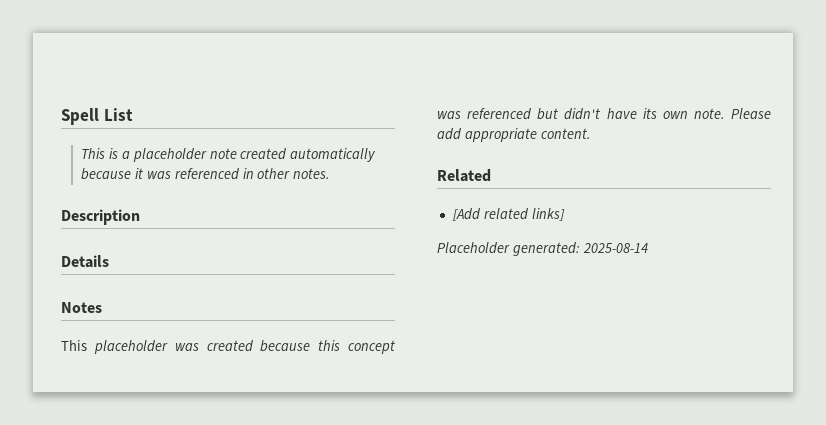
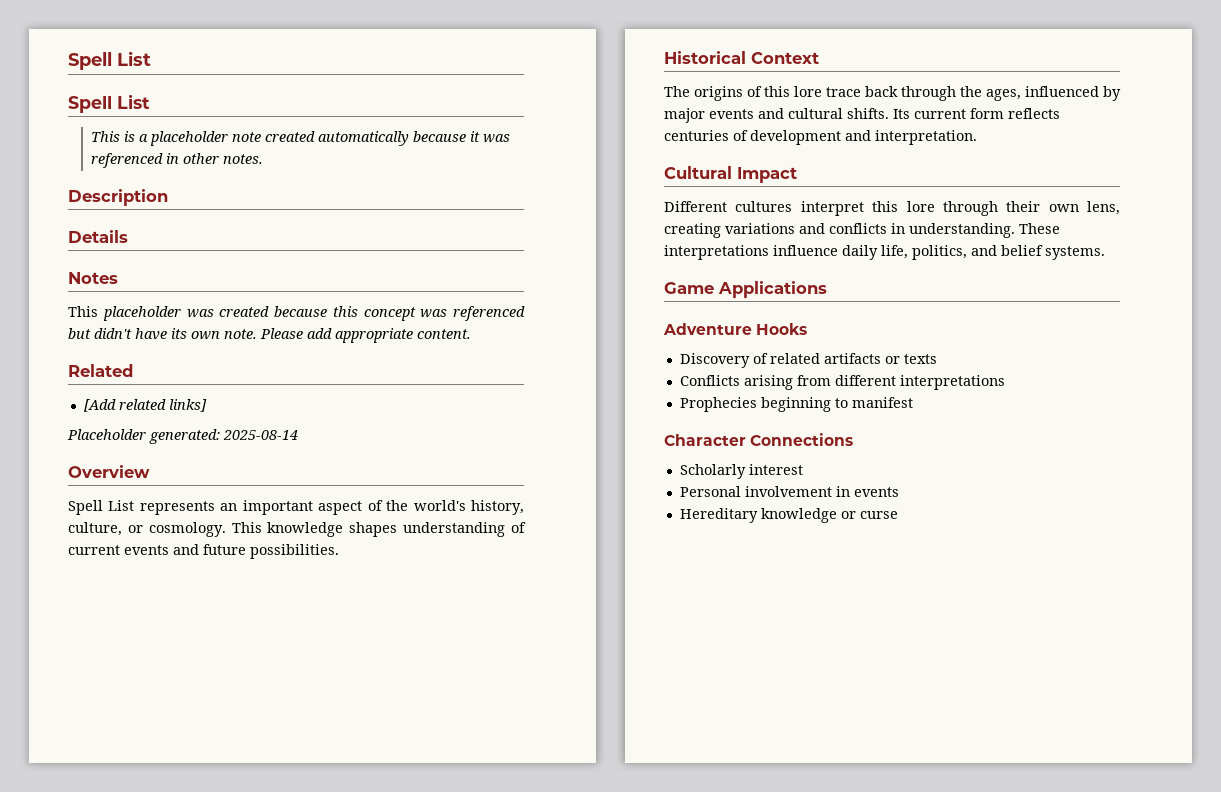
[61,108,133,125] Spell List -> [68,51,151,70] [68,94,150,113] Spell List // Spell List
(648, 248) none -> [68,465,150,478] [68,500,525,515] [68,522,526,537] [68,544,339,559] [664,51,819,64] [664,86,1121,101] [664,108,1060,123] [664,130,977,145] [664,166,797,183] [664,201,1120,216] [664,223,1060,238] [664,245,1105,260] [664,281,827,298] [663,323,808,335] [679,353,937,368] [679,375,1005,390] [679,397,913,412] [664,433,854,446] [679,464,803,479] [679,486,899,497] [679,508,898,523] // Overview // Spell List represents an important aspect of the world's history, culture, or cosmology. This knowledge shapes understanding of current events and future possibilities. // Historical Context // The origins of this lore trace back through the ages, influenced by major events and cultural shifts. Its current form reflects centuries of development and interpretation. // Cultural Impact // Different cultures interpret this lore through their own lens, creating variations and conflicts in understanding. These interpretations influence daily life, politics, and belief systems. // Game Applications // Adventure Hooks // Discovery of related artifacts or texts // Conflicts arising from different interpretations // Prophecies beginning to manifest // Character Connections // Scholarly interest // Personal involvement in events // Hereditary knowledge or curse

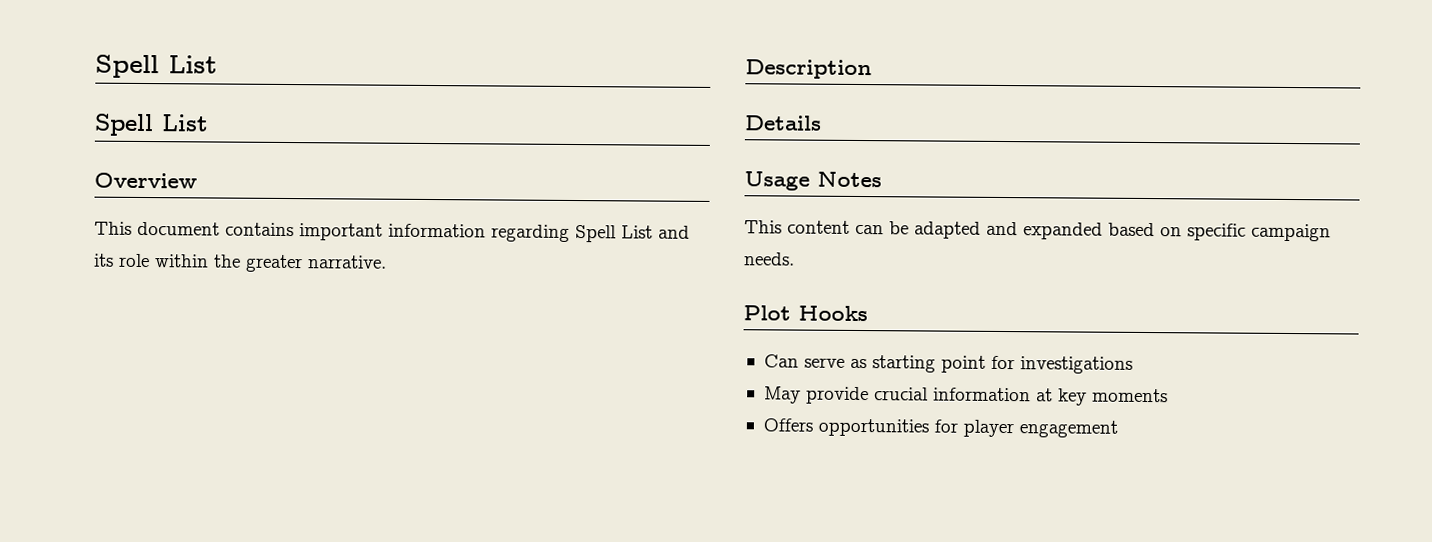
[90,131,510,146] [90,153,263,168] // This is a placeholder note created automatically because it was referenced in other notes. -> [94,172,197,189] [94,221,690,243] [94,253,387,273] // Overview // This document contains important information regarding Spell List and its role within the greater narrative.
(128, 236) none -> [744,171,810,191] Usage
[102,306,525,321] [68,328,471,343] [68,364,133,377] [83,399,207,412] [67,429,298,444] [68,465,150,478] [68,500,525,515] [68,522,526,537] [68,544,339,559] [664,51,819,64] [664,86,1121,101] [664,108,1060,123] [664,130,977,145] [664,166,797,183] [664,201,1120,216] [664,223,1060,238] [664,245,1105,260] [664,281,827,298] [663,323,808,335] [679,353,937,368] [679,375,1005,390] [679,397,913,412] [664,433,854,446] [679,464,803,479] [679,486,899,497] [679,508,898,523] placeholder was created because this concept was referenced but didn't have its own note. Please add appropriate content. // Related // [Add related links] // Placeholder generated: 2025-08-14 // Overview // Spell List represents an important aspect of the world's history, culture, or cosmology. This knowledge shapes understanding of current events and future possibilities. // Historical Context // The origins of this lore trace back through the ages, influenced by major events and cultural shifts. Its current form reflects centuries of development and interpretation. // Cultural Impact // Different cultures interpret this lore through their own lens, creating variations and conflicts in understanding. These interpretations influence daily life, politics, and belief systems. // Game Applications // Adventure Hooks // Discovery of related artifacts or texts // Conflicts arising from different interpretations // Prophecies beginning to manifest // Character Connections // Scholarly interest // Personal involvement in events // Hereditary knowledge or curse -> [787,220,1331,242] [744,252,795,266] [743,305,868,322] [763,354,1133,374] [763,386,1168,406] [762,418,1118,438] content can be adapted and expanded based on specific campaign needs. // Plot Hooks // Can serve as starting point for investigations // May provide crucial information at key moments // Offers opportunities for player engagement

